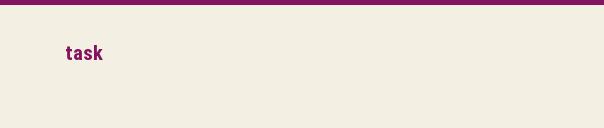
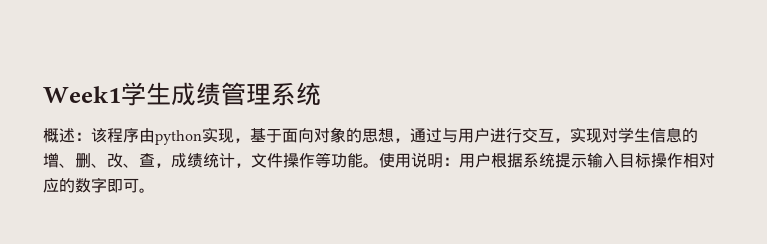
[65,45,103,60] task -> [43,82,321,106] [43,127,698,145] [43,152,715,168] [43,177,155,193] Week1学生成绩管理系统 // 概述：该程序由python实现，基于面向对象的思想，通过与用户进行交互，实现对学生信息的增、删、改、查，成绩统计，文件操作等功能。使用说明：用户根据系统提示输入目标操作相对应的数字即可。

